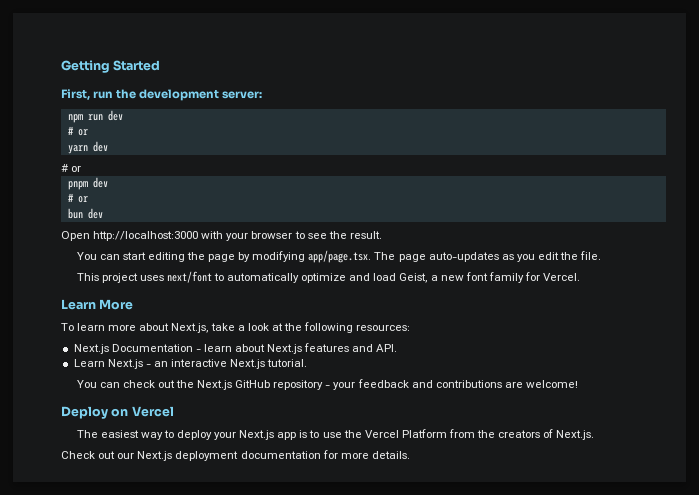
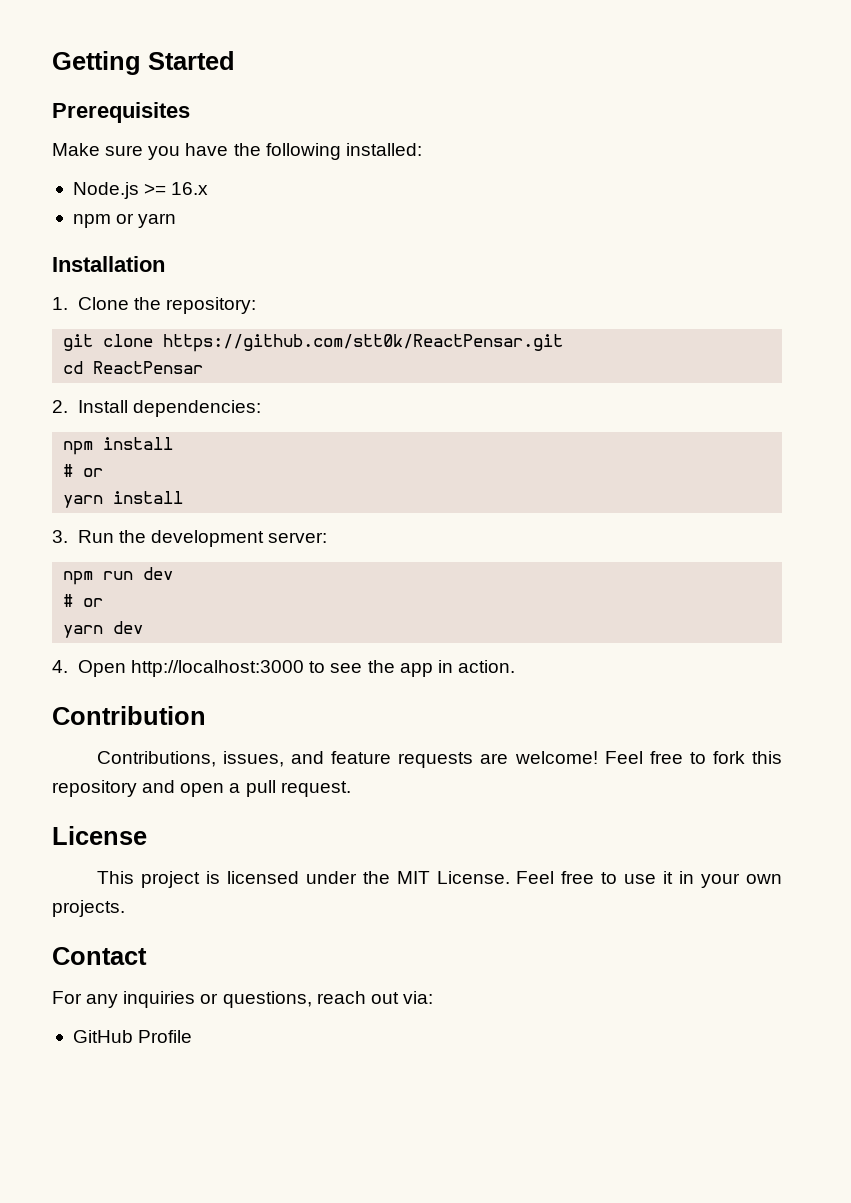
[61,89,114,100] First, run -> [52,102,190,123] [52,143,422,160] [72,182,209,199] [72,213,177,228] [52,256,165,272] [52,297,257,314] [63,334,564,352] [63,361,204,374] [52,400,262,417] [63,437,174,455] [63,464,104,477] [63,491,184,508] [52,530,115,543] Prerequisites // Make sure you have the following installed: // Node.js >= 16.x // npm or yarn // Installation // 1. Clone the repository: // git clone https://github.com/stt0k/ReactPensar.git // cd ReactPensar // 2. Install dependencies: // npm install // # or // yarn install // 3. Run
[61,164,82,172] [67,177,108,190] [67,193,88,203] [67,208,103,219] [61,231,382,241] [76,250,602,263] [76,271,581,283] [61,299,134,310] [61,322,411,333] [73,343,398,354] [73,359,308,369] [76,379,578,390] [61,406,174,419] [76,429,595,440] [61,450,410,461] # or // pnpm dev // # or // bun dev // Open http://localhost:3000 with your browser to see the result. // You can start editing the page by modifying app/page.tsx. The page auto-updates as you edit the file. // This project uses next/font to automatically optimize and load Geist, a new font family for Vercel. // Learn More // To learn more about Next.js, take a look at the following resources: // Next.js Documentation - learn about Next.js features and API. // Learn Next.js - an interactive Next.js tutorial. // You can check out the Next.js GitHub repository - your feedback and contributions are welcome! // Deploy on Vercel // The easiest way to deploy your Next.js app is to use the Vercel Platform from the creators of Next.js. // Check out our Next.js deployment documentation for more details. -> [52,660,515,677] [52,706,206,725] [97,751,783,768] [52,780,351,797] [52,826,147,845] [97,871,782,888] [52,900,125,917] [52,947,147,965] [52,991,433,1008] [72,1030,193,1043] 4. Open http://localhost:3000 to see the app in action. // Contribution // Contributions, issues, and feature requests are welcome! Feel free to fork this repository and open a pull request. // License // This project is licensed under the MIT License. Feel free to use it in your own projects. // Contact // For any inquiries or questions, reach out via: // GitHub Profile

